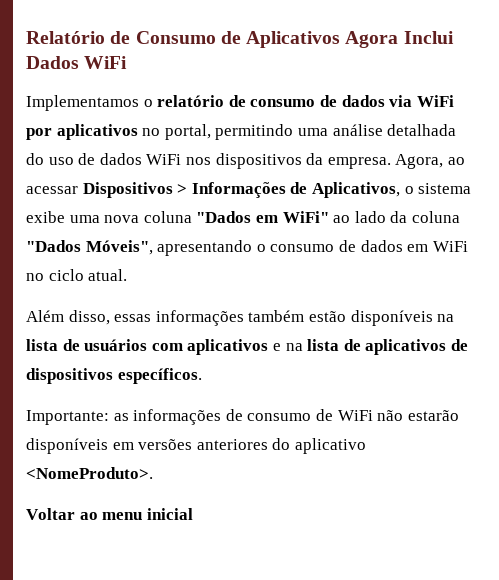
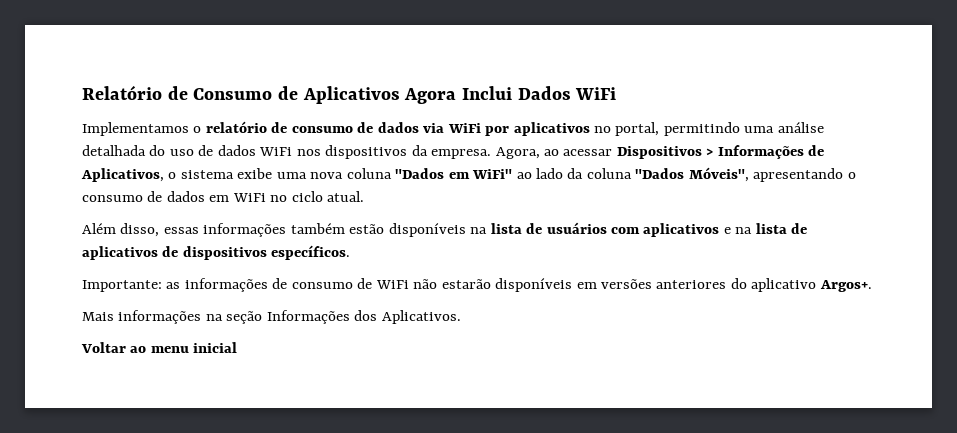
[26,467,153,479] <NomeProduto>. -> [819,280,872,292] [82,310,461,324] Argos+. // Mais informações na seção Informações dos Aplicativos.

